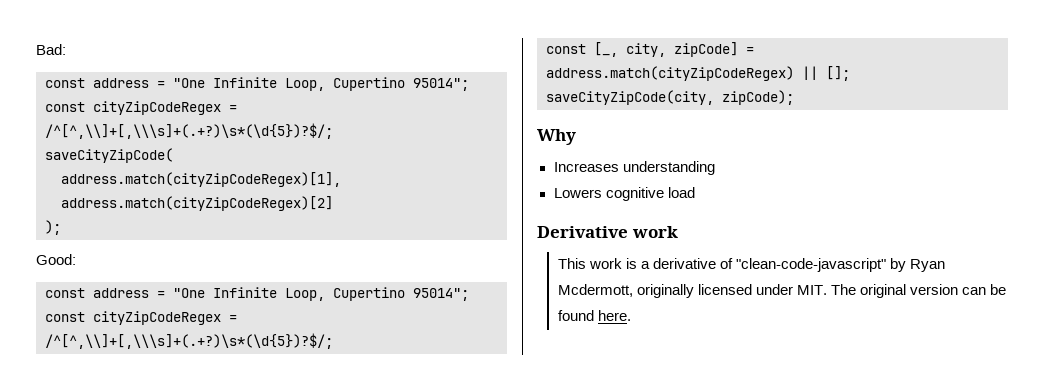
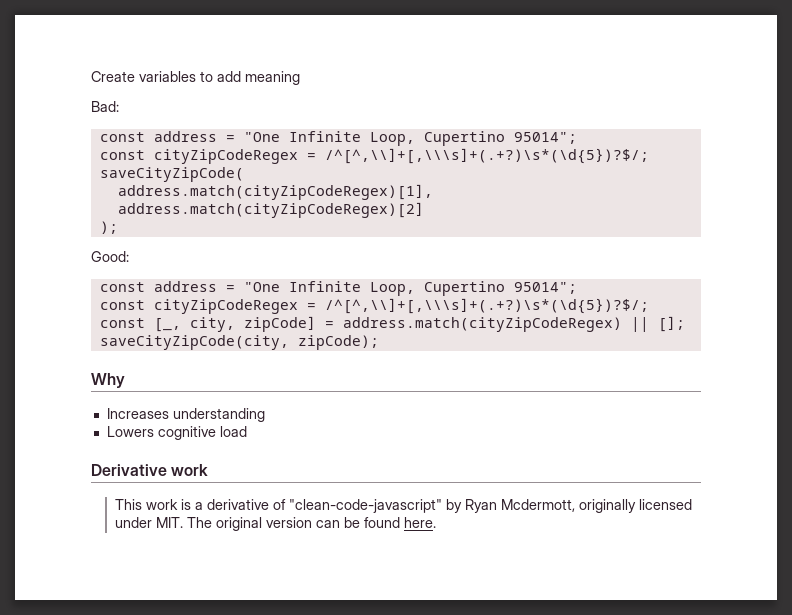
(36, 49) none -> [91,71,300,85] Create variables to add meaning //

